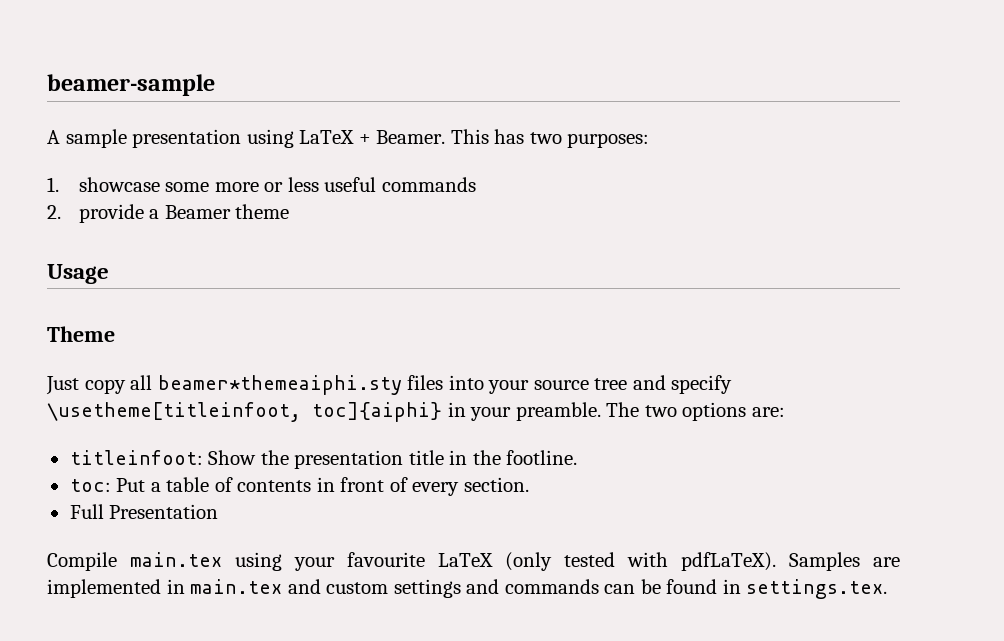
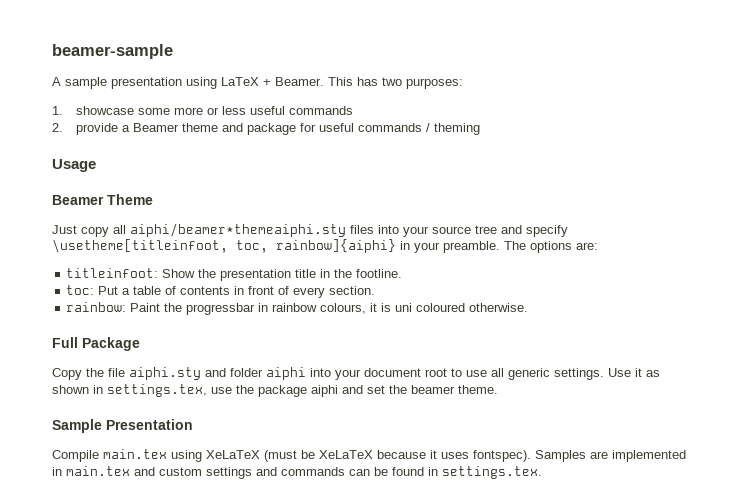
(290, 211) none -> [222,123,481,135] and package for useful commands / theming
(109, 274) none -> [52,195,104,205] Beamer
[157,375,402,395] beamer*themeaiphi.sty -> [130,223,346,237] aiphi/beamer*themeaiphi.sty
[312,402,442,422] toc]{aiphi} -> [236,239,396,253] toc, rainbow]{aiphi}
[644,405,677,417] two -> (526, 245) none
[69,504,219,519] [47,552,776,571] Full Presentation // Compile main.tex using your favourite LaTeX (only tested with pdfLaTeX). -> [66,302,529,315] [52,337,140,351] [52,367,660,380] [52,384,498,397] [52,419,193,433] [52,449,531,462] rainbow: Paint the progressbar in rainbow colours, it is uni coloured otherwise. // Full Package // Copy the file aiphi.sty and folder aiphi into your document root to use all generic settings. Use it as shown in settings.tex, use the package aiphi and set the beamer theme. // Sample Presentation // Compile main.tex using XeLaTeX (must be XeLaTeX because it uses fontspec).

